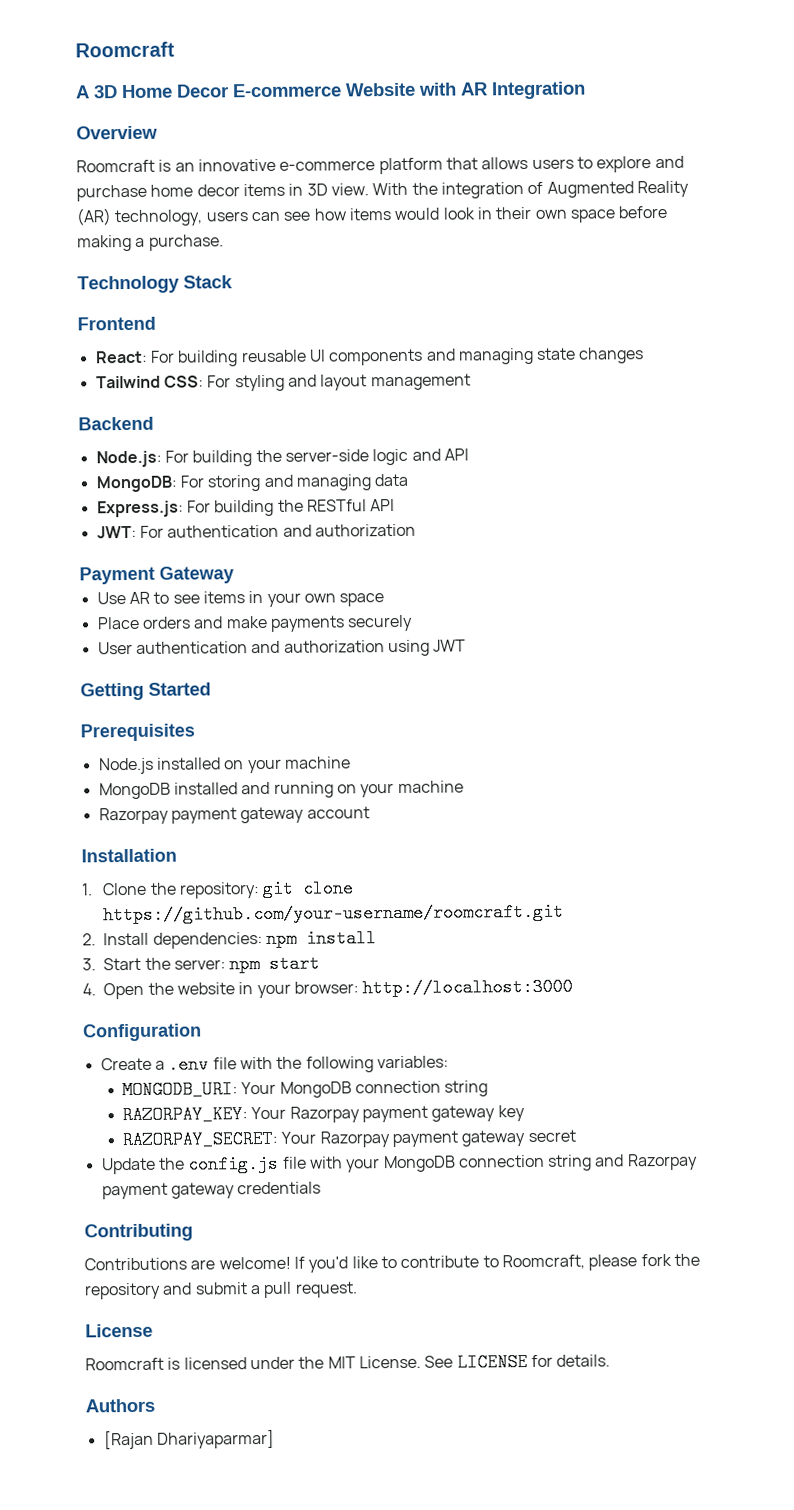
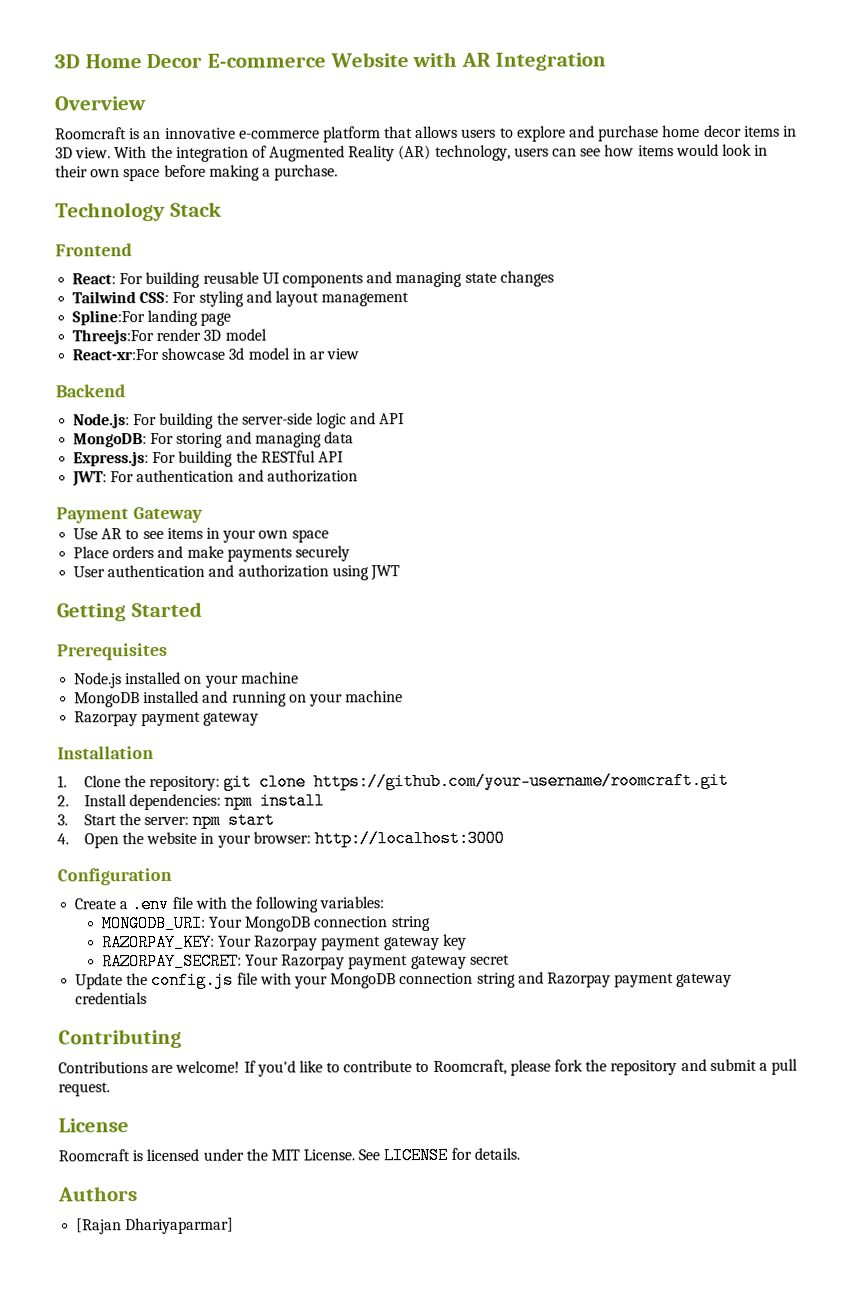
[75,41,175,58] [75,85,90,99] Roomcraft // A -> (54, 61) none
(471, 382) none -> [72,309,232,327] [72,328,267,345] [72,347,360,361] // Spline:For landing page // Threejs:For render 3D model // React-xr:For showcase 3d model in ar view
[306,806,370,819] account -> (260, 718) none

